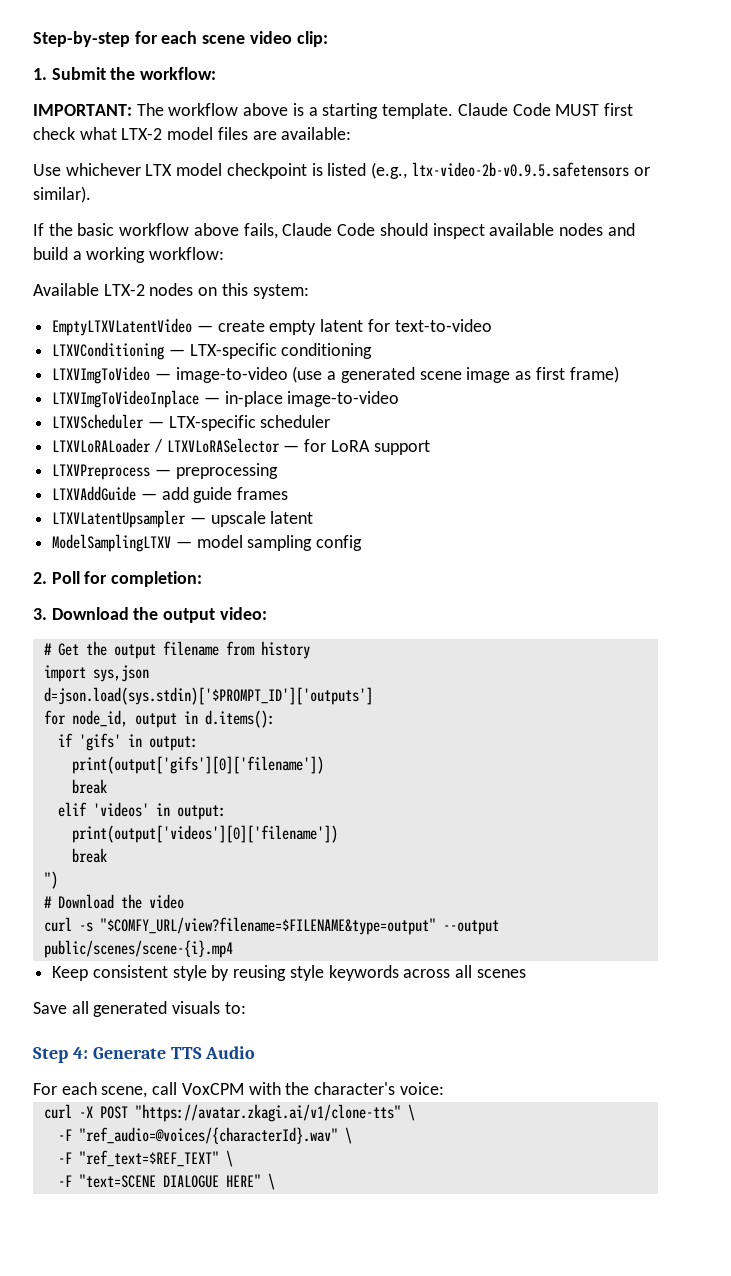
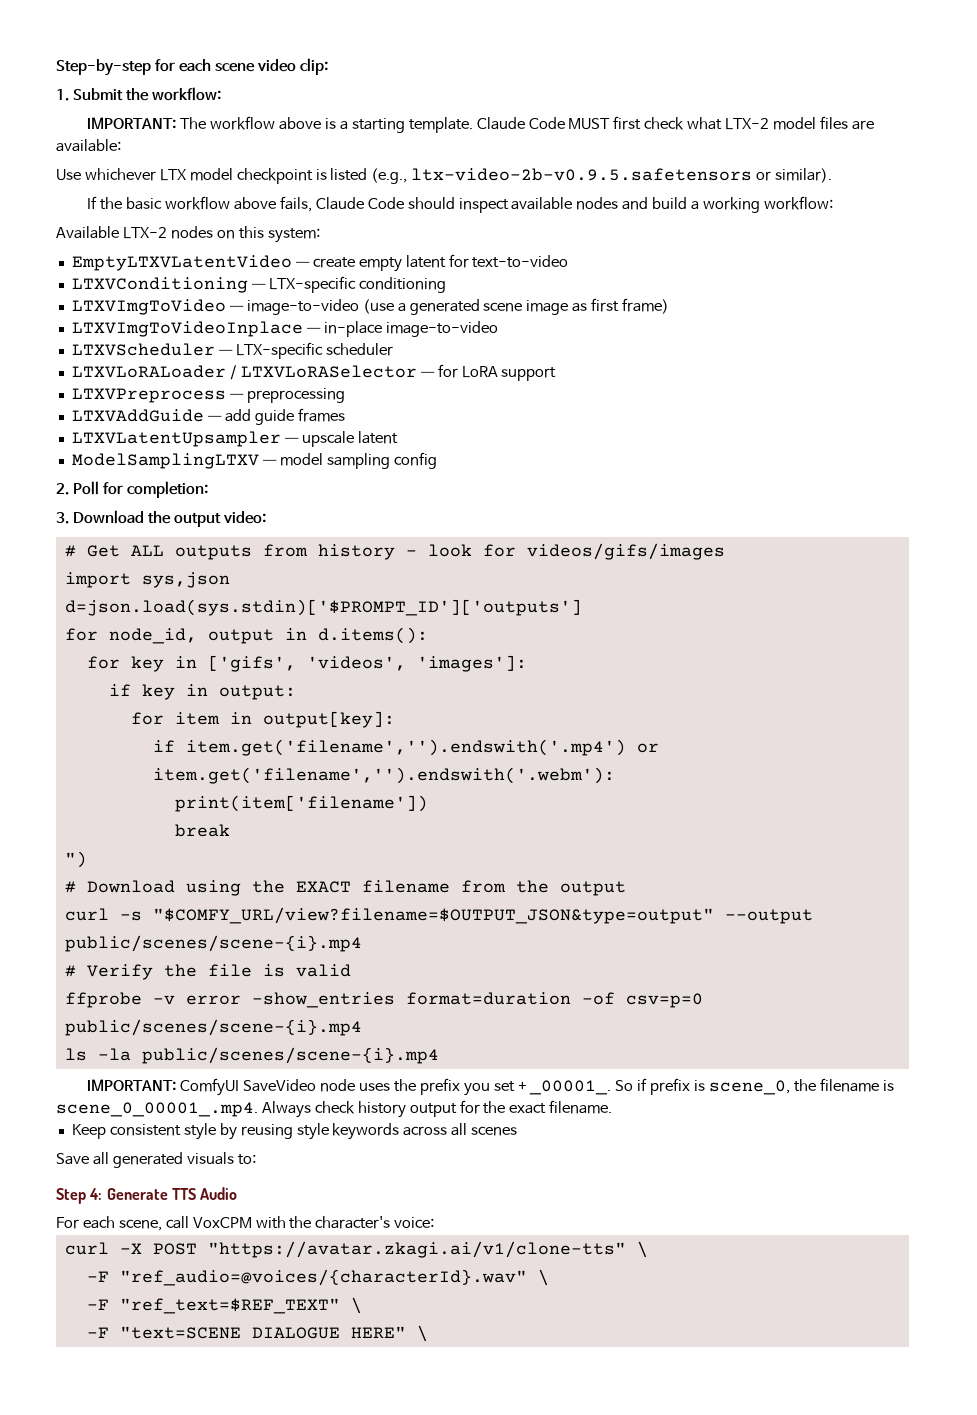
[85,641,219,659] the output filename -> [130,545,252,560] ALL outputs
(310, 650) none -> [405,543,725,560] - look for videos/gifs/images
[57,733,198,751] [71,756,324,774] [71,779,107,794] [57,802,226,820] [71,825,338,843] [71,848,107,863] [43,871,58,889] [43,894,184,909] // if 'gifs' in output: // print(output['gifs'][0]['filename']) // break // elif 'videos' in output: // print(output['videos'][0]['filename']) // break // ") // # Download the video -> [86,655,527,672] [108,684,296,700] [130,711,395,728] [152,739,659,756] [152,767,615,784] [174,795,428,812] [174,824,230,837] [64,851,87,868] [64,880,626,896] // for key in ['gifs', 'videos', 'images']: // if key in output: // for item in output[key]: // if item.get('filename','').endswith('.mp4') or item.get('filename','').endswith('.webm'): // print(item['filename']) // break // ") // # Download using the EXACT filename from the output
[99,917,436,935] "$COMFY_URL/view?filename=$FILENAME&type=output" -> [152,907,714,924] "$COMFY_URL/view?filename=$OUTPUT_JSON&type=output"
(233, 949) none -> [64,964,351,980] [64,992,703,1008] [64,1019,362,1036] [64,1047,439,1064] [87,1078,894,1096] [56,1100,613,1118] // # Verify the file is valid // ffprobe -v error -show_entries format=duration -of csv=p=0 public/scenes/scene-{i}.mp4 // ls -la public/scenes/scene-{i}.mp4 // IMPORTANT: ComfyUI SaveVideo node uses the prefix you set + _00001_. So if prefix is scene_0, the filename is scene_0_00001_.mp4. Always check history output for the exact filename.

